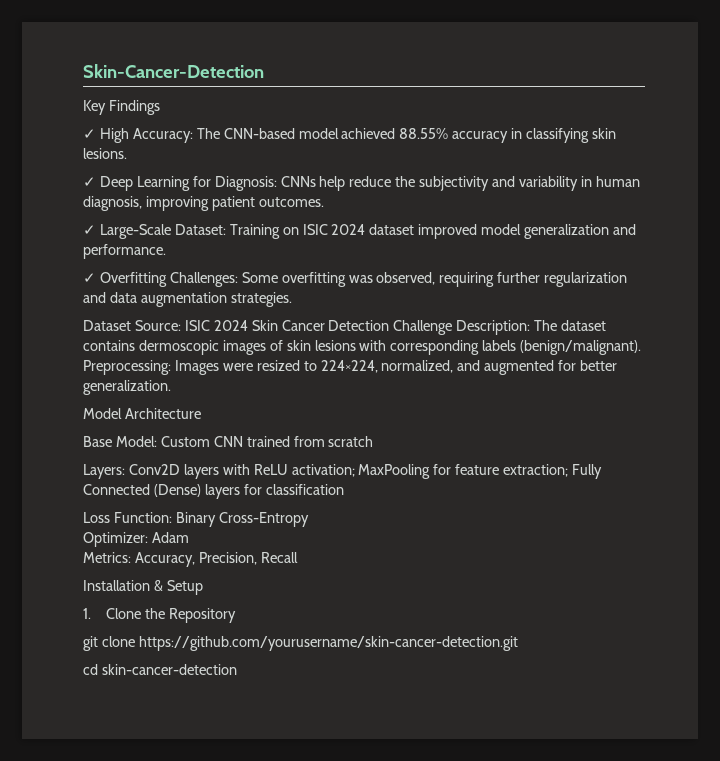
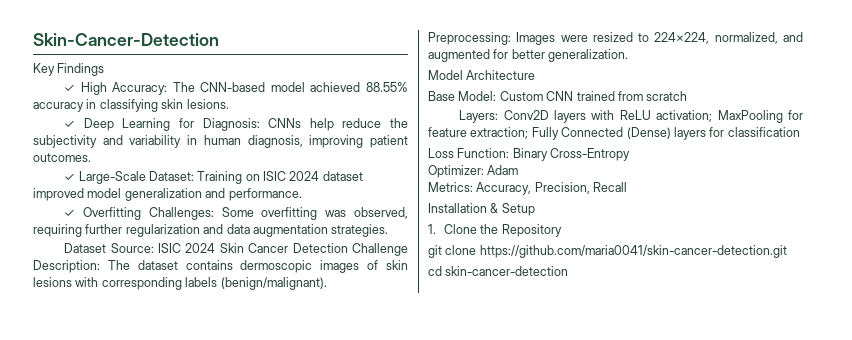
[138,636,518,651] https://github.com/yourusername/skin-cancer-detection.git -> [479,245,787,258] https://github.com/maria0041/skin-cancer-detection.git

